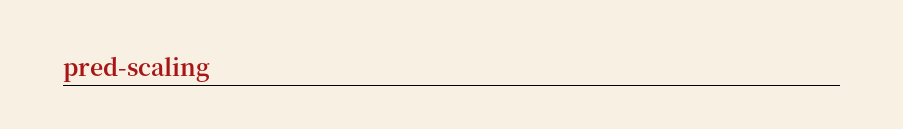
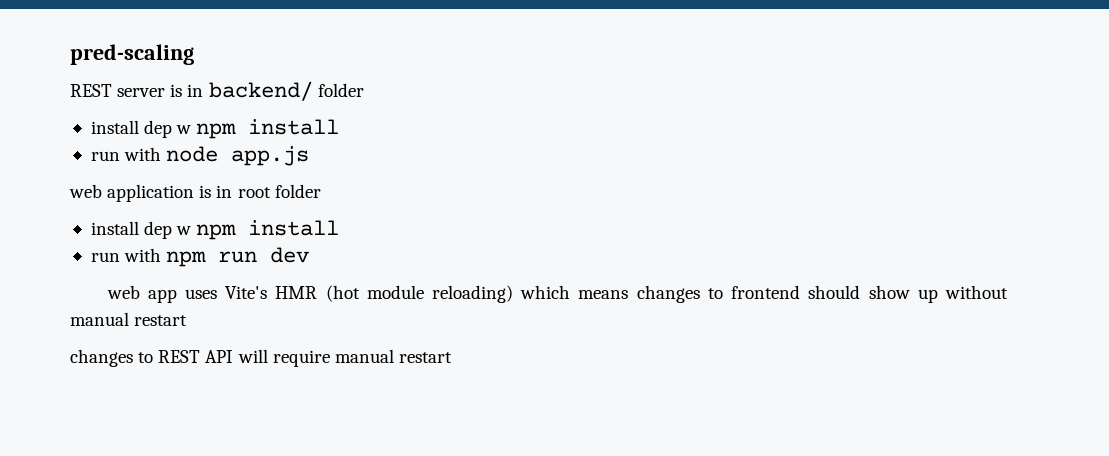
(210, 69) none -> [70,81,364,101] [90,119,340,139] [90,146,310,166] [69,184,321,202] [90,220,340,240] [90,247,310,267] [106,285,1009,303] [70,312,188,326] [70,349,452,367] // REST server is in backend/ folder // install dep w npm install // run with node app.js // web application is in root folder // install dep w npm install // run with npm run dev // web app uses Vite's HMR (hot module reloading) which means changes to frontend should show up without manual restart // changes to REST API will require manual restart

